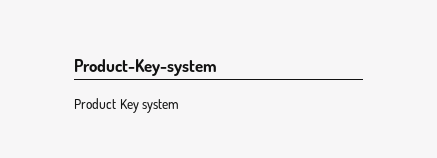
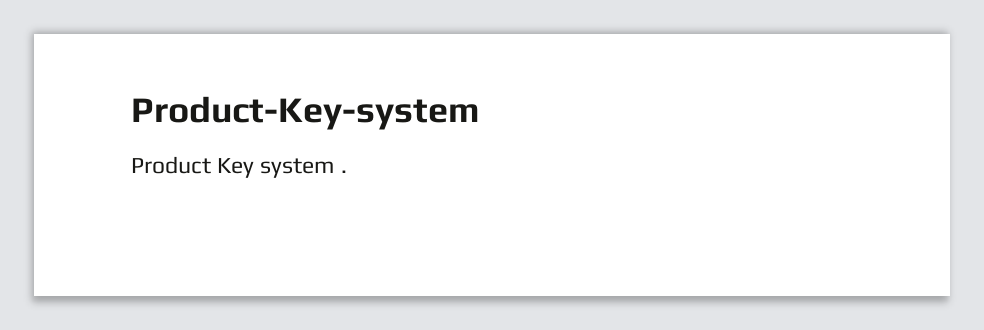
(180, 106) none -> [340,170,347,173] .

